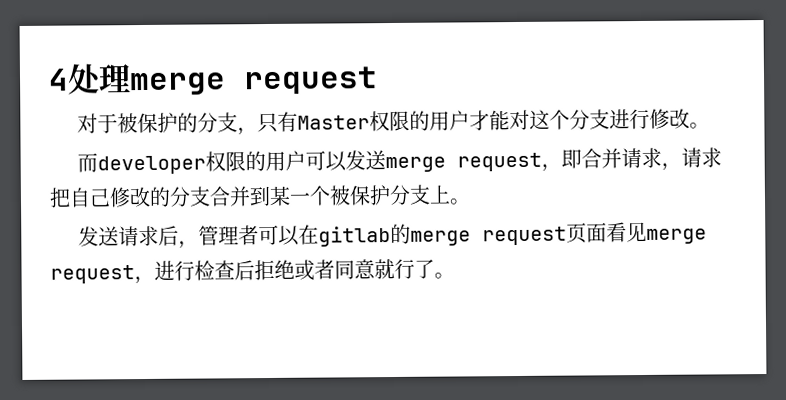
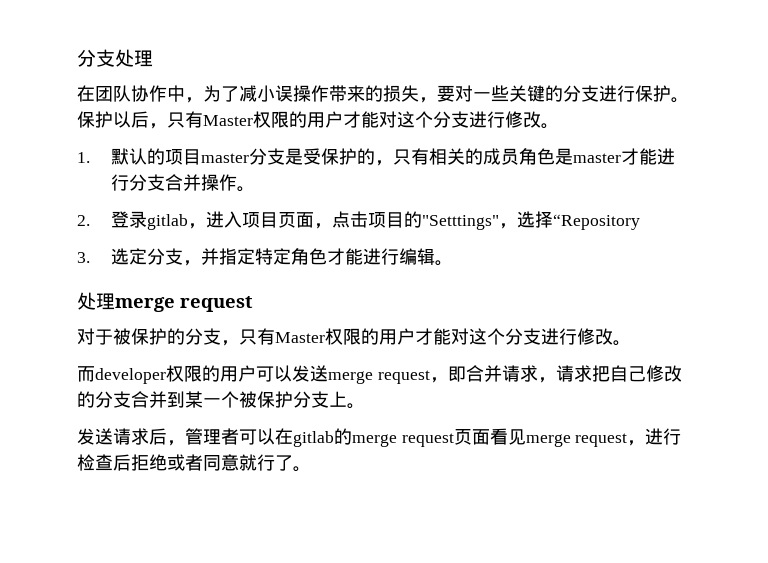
[48,68,69,91] 4 -> [77,49,153,67] [77,85,689,103] [77,111,559,129] [77,148,676,166] [111,174,256,192] [77,211,641,230] [77,248,454,266] 分支处理 // 在团队协作中，为了减小误操作带来的损失，要对一些关键的分支进行保护。保护以后，只有Master权限的用户才能对这个分支进行修改。 // 1.默认的项目master分支是受保护的，只有相关的成员角色是master才能进行分支合并操作。 // 2.登录gitlab，进入项目页面，点击项目的"Setttings"，选择“Repository // 3.选定分支，并指定特定角色才能进行编辑。 //

